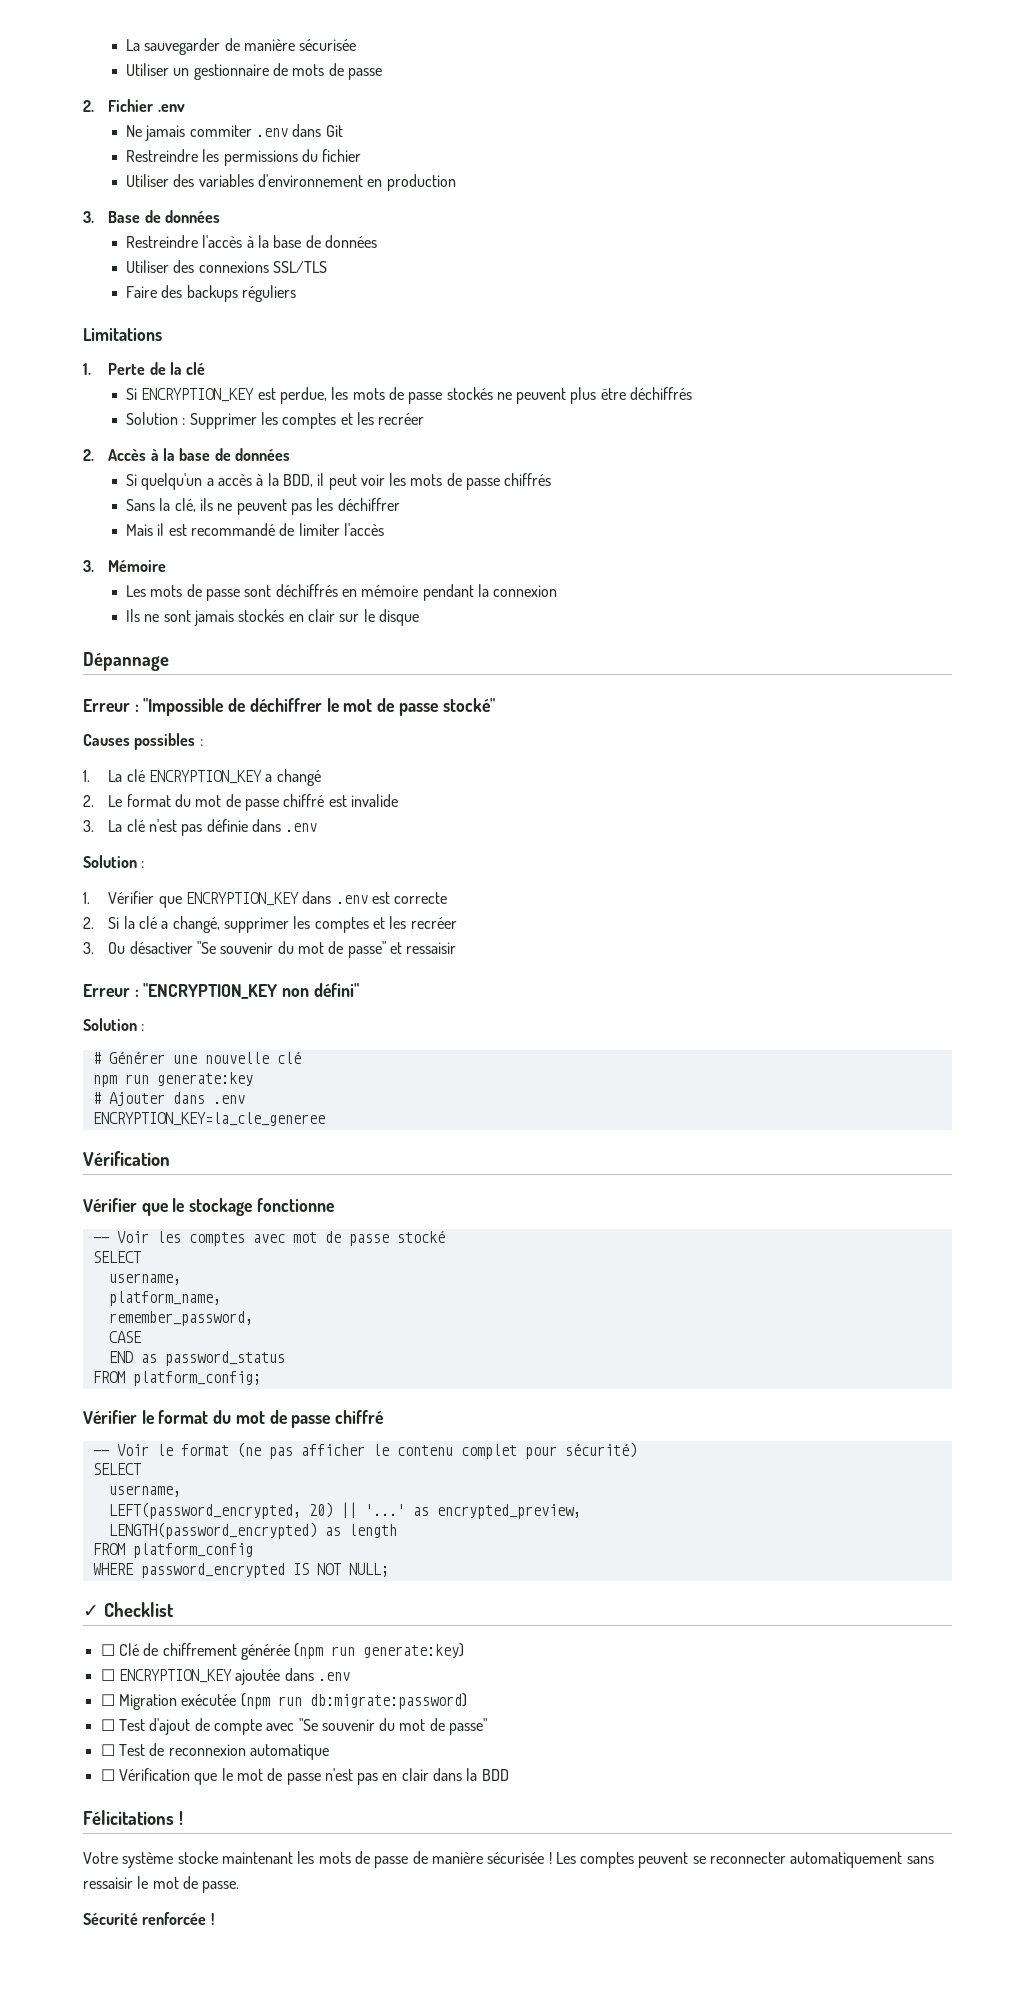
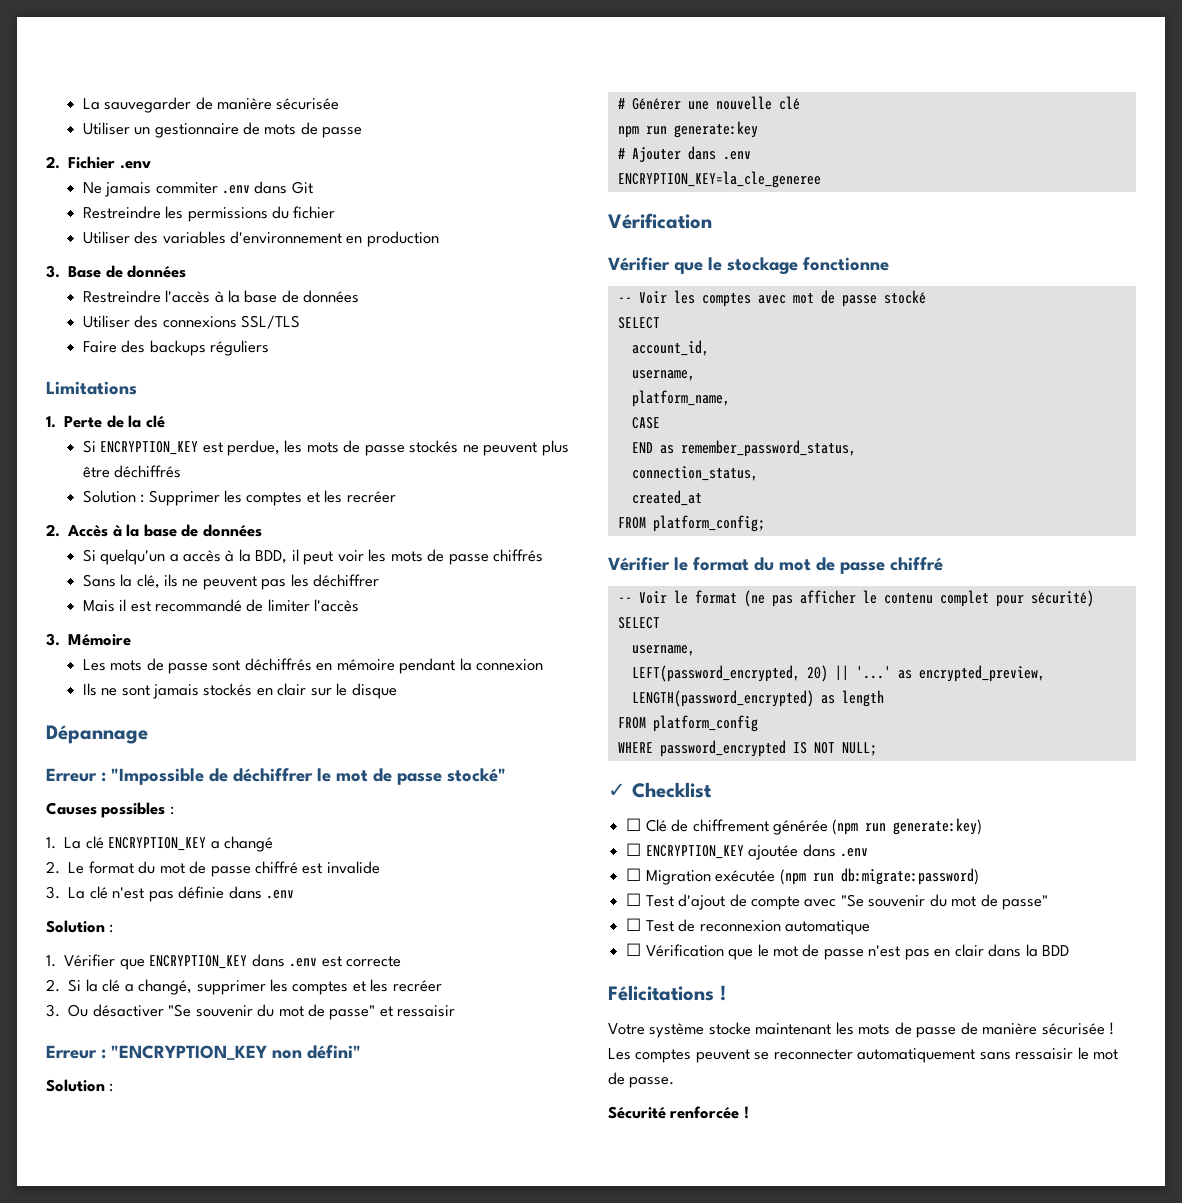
(141, 1257) none -> [631,340,709,356] // account_id,
[108,1311,253,1326] // remember_password, -> (730, 398) none
[164,1351,285,1366] password_status -> [680,440,856,457] [631,466,758,481] [631,490,702,506] remember_password_status, // connection_status, // created_at

